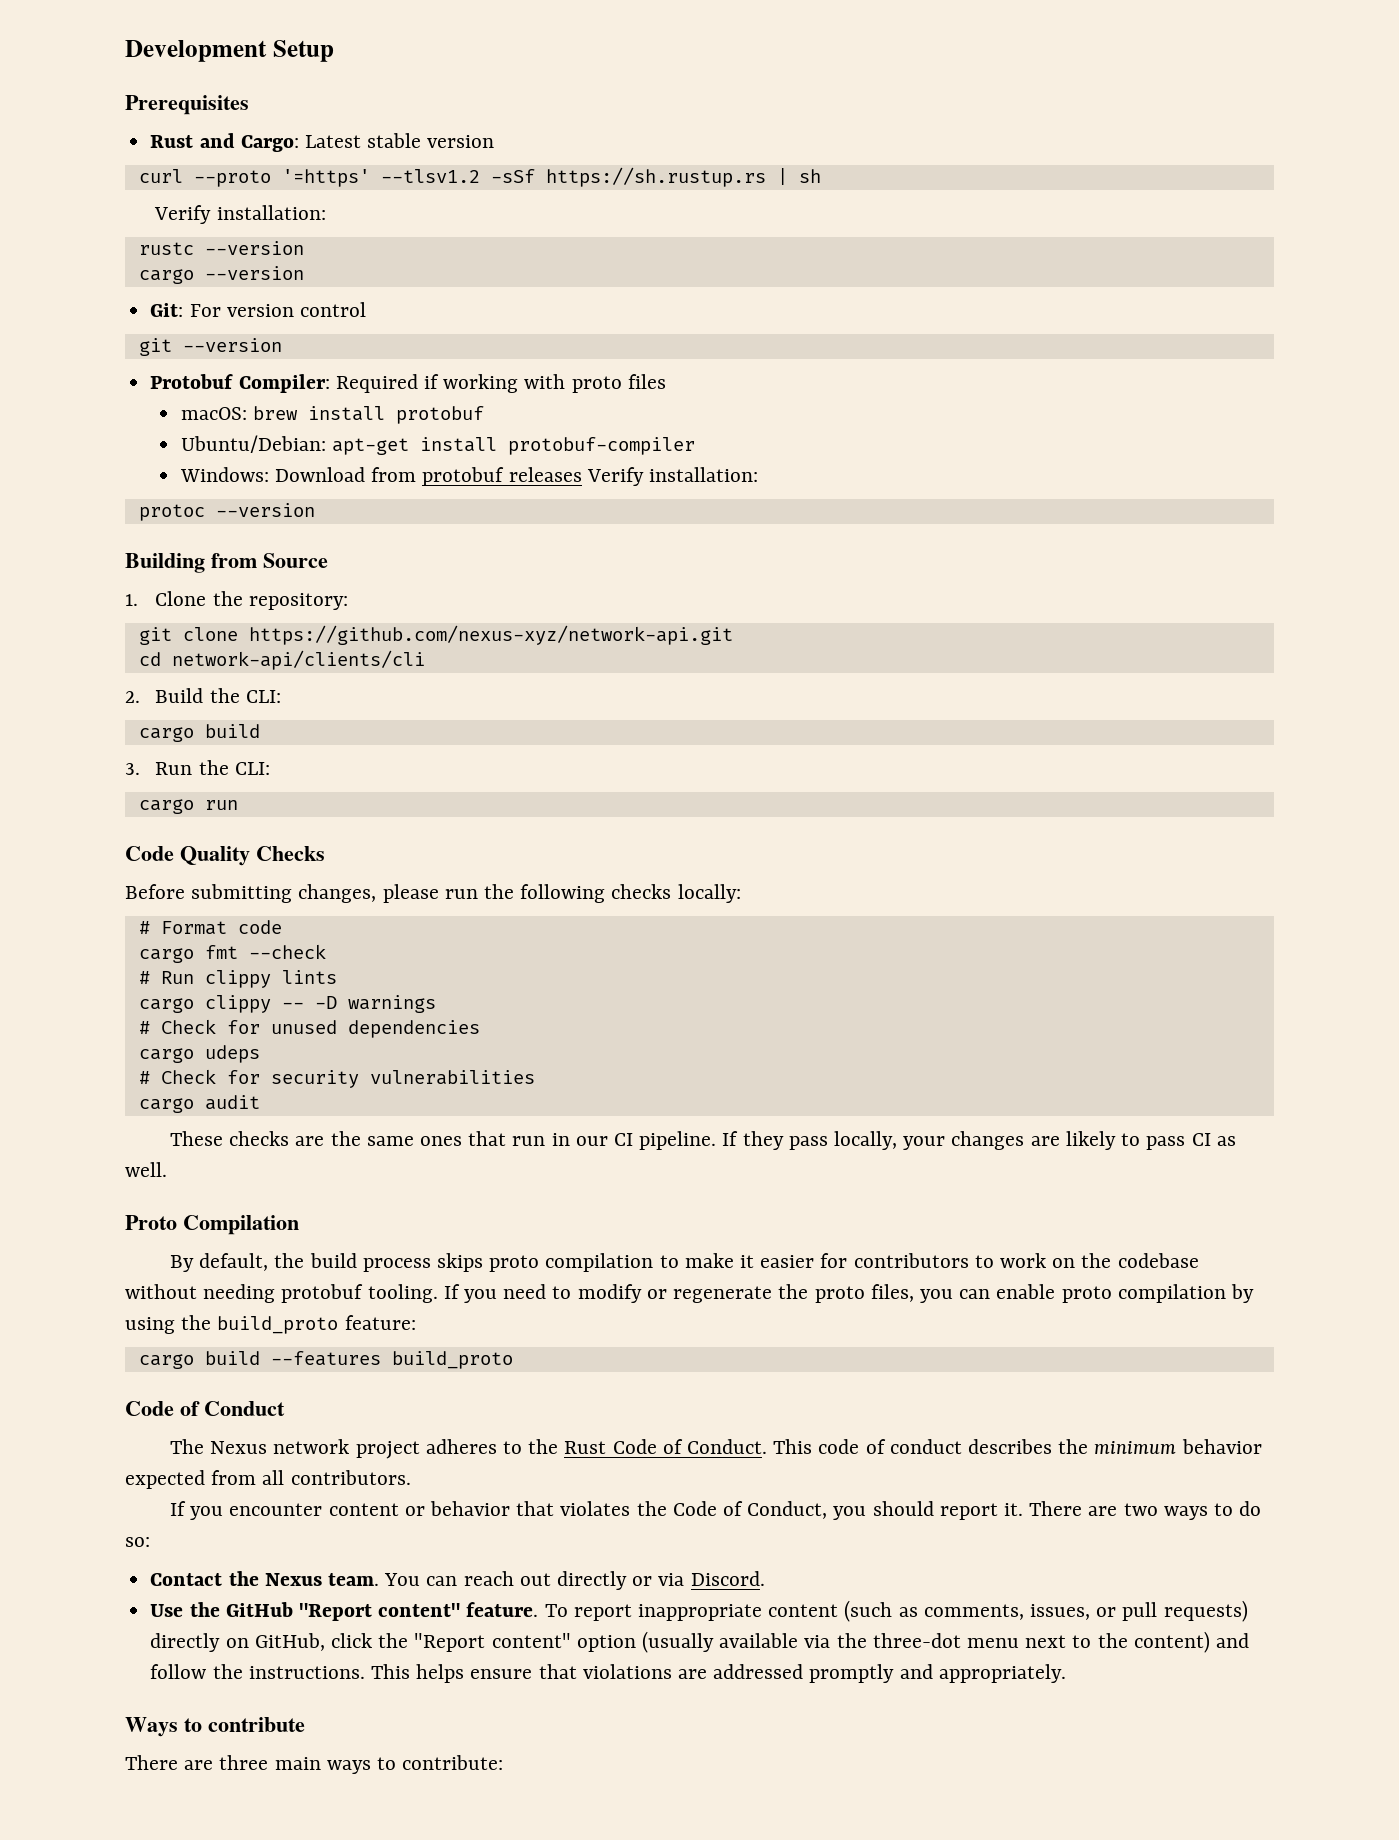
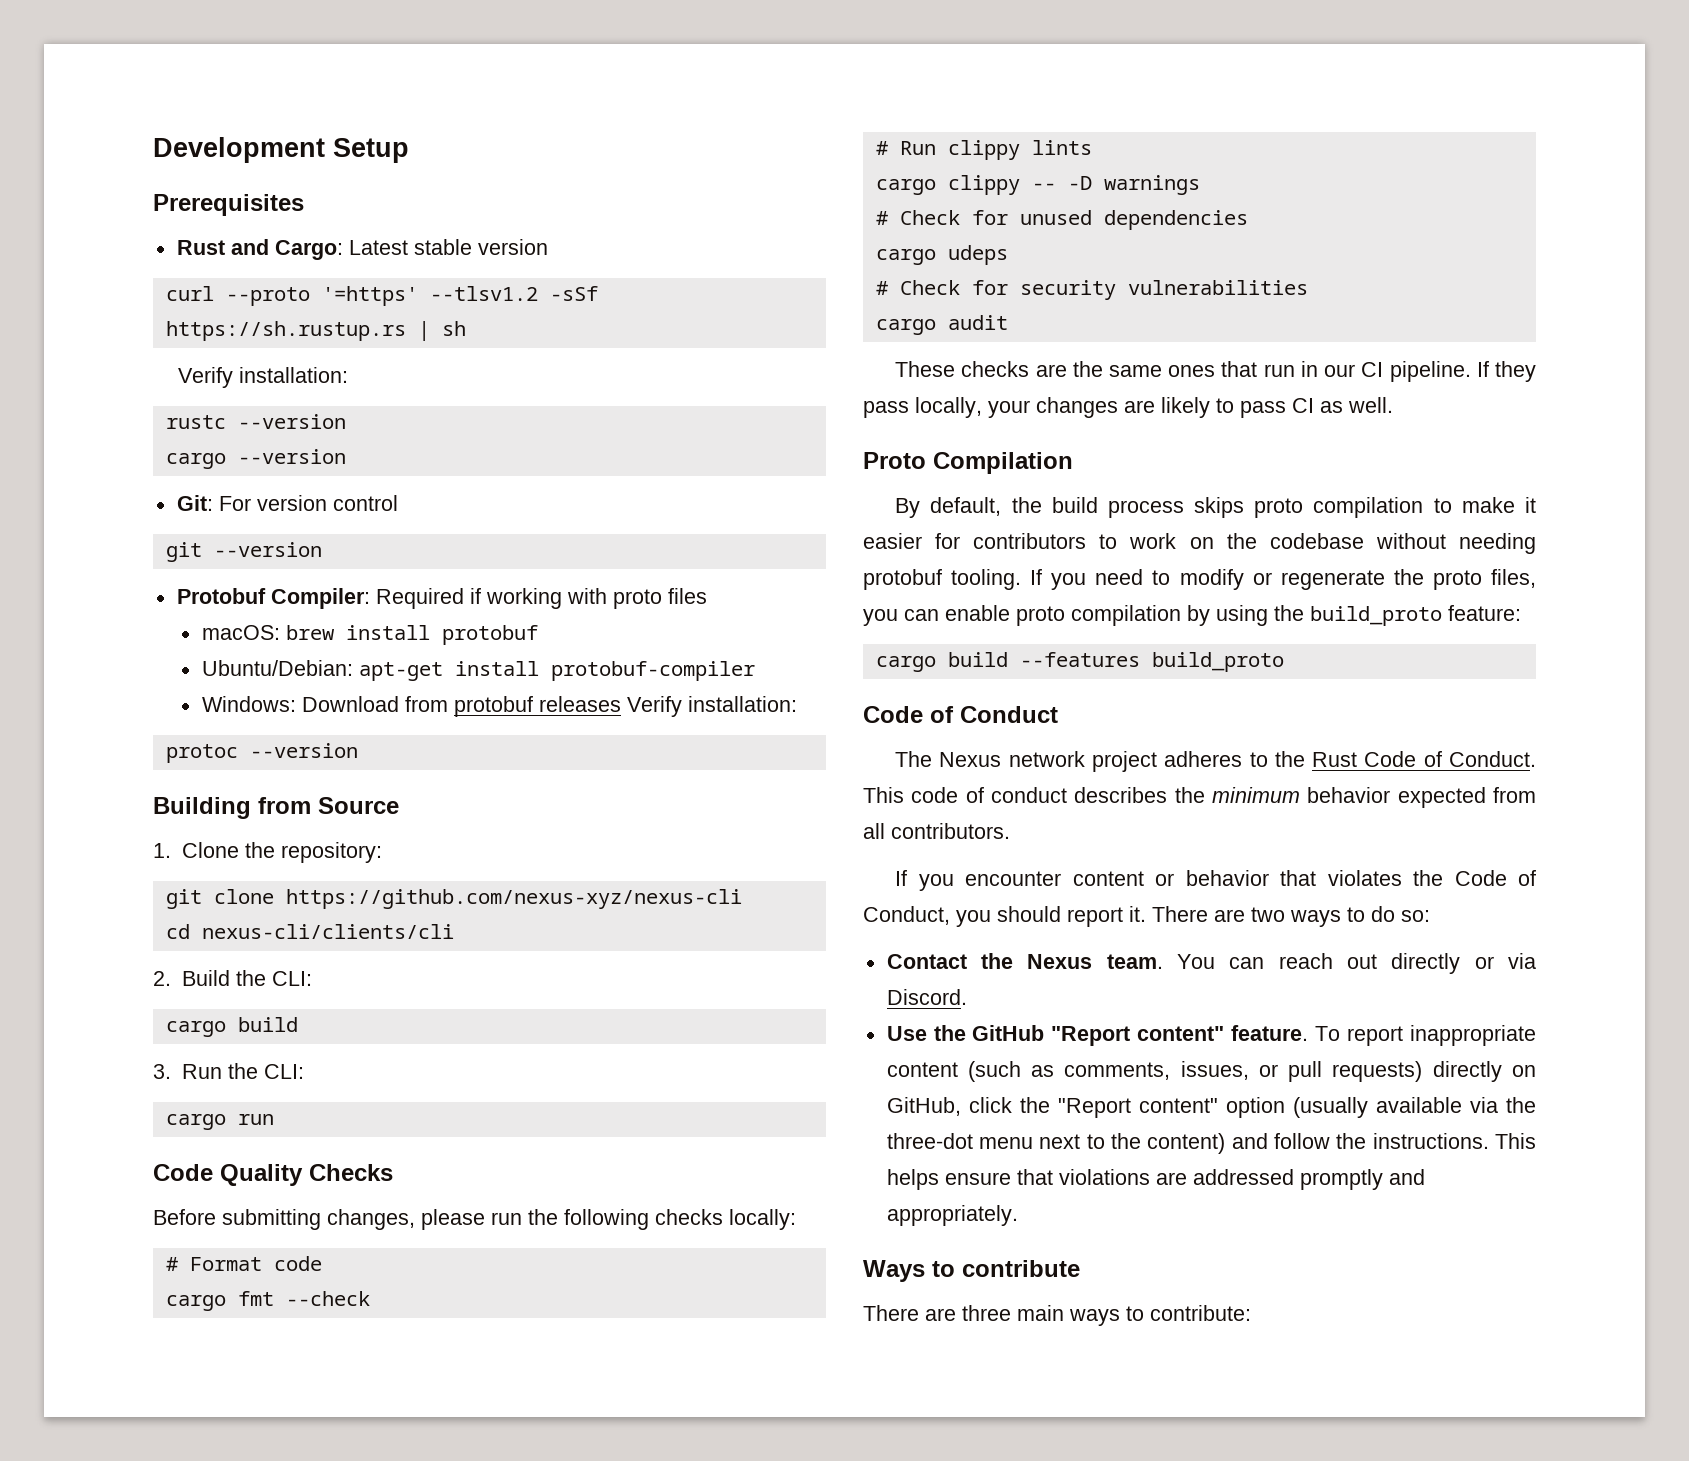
[248,625,733,645] https://github.com/nexus-xyz/network-api.git -> [285,889,742,909] https://github.com/nexus-xyz/nexus-cli
[171,650,425,670] network-api/clients/cli -> [201,924,454,939] nexus-cli/clients/cli

